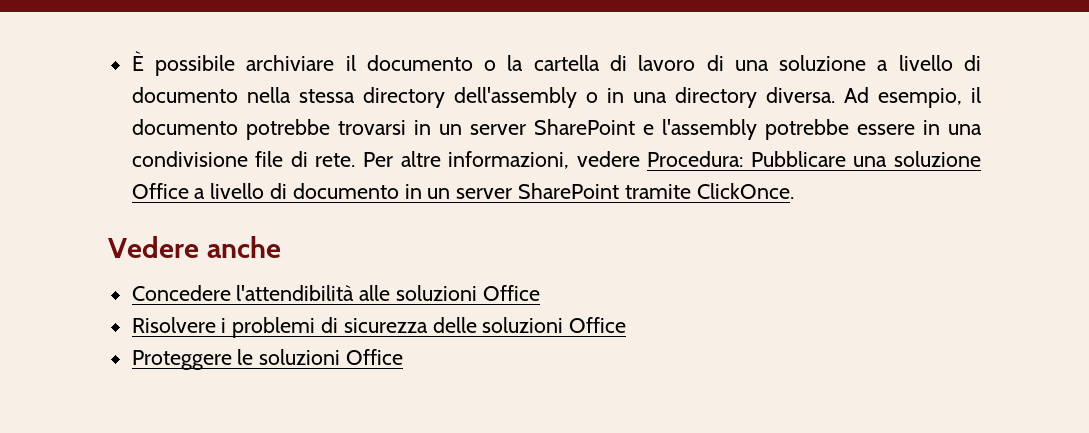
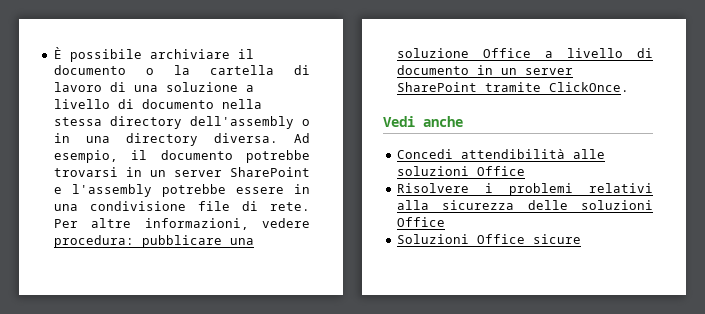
[647,151,846,167] Procedura: Pubblicare -> [53,235,222,248] procedura: pubblicare
[108,236,199,258] Vedere -> [383,116,415,127] Vedi
[131,285,355,301] Concedere l'attendibilità -> [396,149,565,159] Concedi attendibilità
[321,317,339,333] di -> [589,183,653,193] [396,200,429,210] relativi alla
[131,349,404,370] Proteggere le soluzioni Office -> [396,234,581,244] Soluzioni Office sicure

